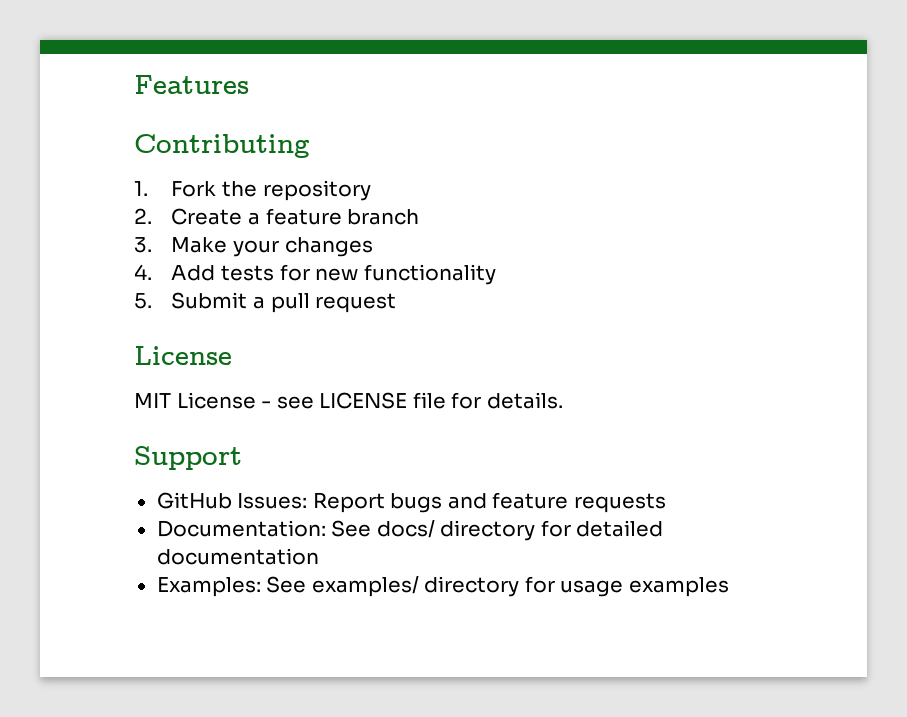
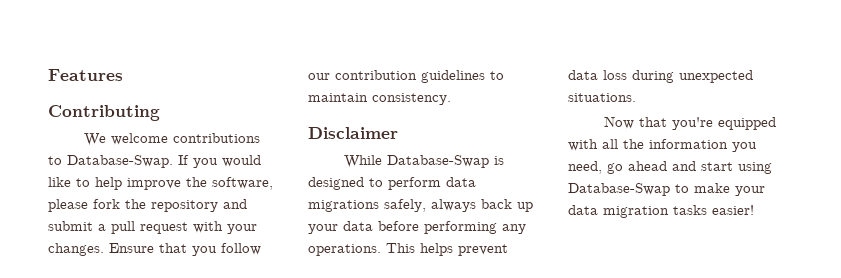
[134,180,371,201] [134,208,420,225] [134,237,373,257] [134,264,496,285] [134,292,397,313] [134,346,232,365] [134,392,563,409] [134,446,242,470] [156,492,666,513] [156,520,664,541] [156,548,319,565] [156,576,729,597] 1. Fork the repository // 2. Create a feature branch // 3. Make your changes // 4. Add tests for new functionality // 5. Submit a pull request // License // MIT License - see LICENSE file for details. // Support // GitHub Issues: Report bugs and feature requests // Documentation: See docs/ directory for detailed documentation // Examples: See examples/ directory for usage examples -> [83,133,260,146] [48,155,261,168] [48,177,273,190] [48,199,247,212] [48,221,257,234] [48,243,261,256] [308,70,504,83] [308,93,451,105] [308,127,398,139] [343,155,504,168] [308,177,476,190] [308,199,533,212] [308,221,526,234] [308,243,508,256] [568,70,753,83] [568,93,636,102] [603,116,776,130] [568,139,757,152] [568,161,772,174] [568,183,765,196] [568,205,754,218] We welcome contributions to Database-Swap. If you would like to help improve the software, please fork the repository and submit a pull request with your changes. Ensure that you follow our contribution guidelines to maintain consistency. // Disclaimer // While Database-Swap is designed to perform data migrations safely, always back up your data before performing any operations. This helps prevent data loss during unexpected situations. // Now that you're equipped with all the information you need, go ahead and start using Database-Swap to make your data migration tasks easier!

